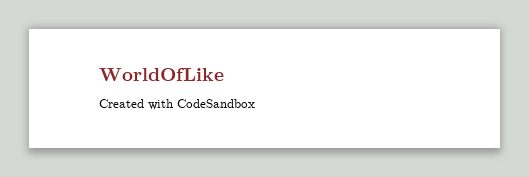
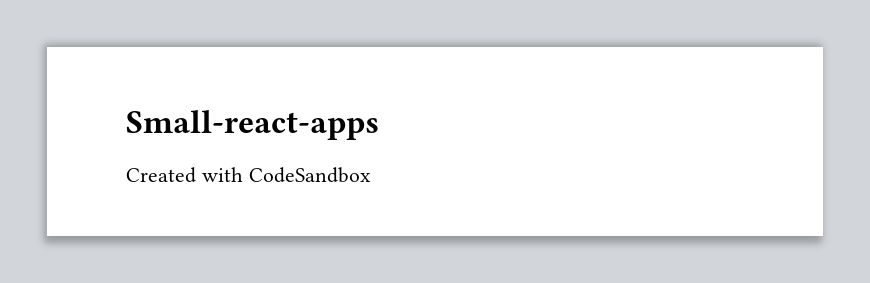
[99,68,224,81] WorldOfLike -> [126,110,379,140] Small-react-apps

